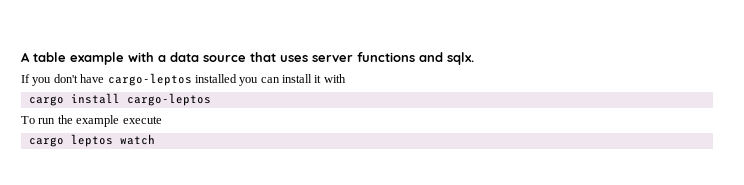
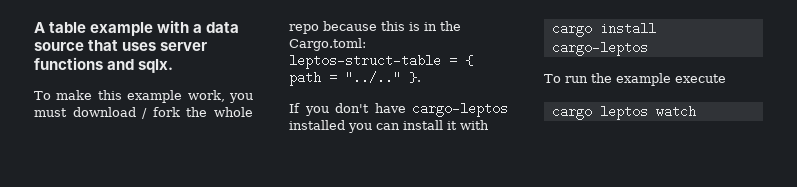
(474, 58) none -> [34,90,253,103] [34,107,253,119] [289,21,461,34] [289,38,366,51] [289,54,473,69] [289,71,421,86] // To make this example work, you must download / fork the whole repo because this is in the Cargo.toml: leptos-struct-table = { path = "../.." }.

